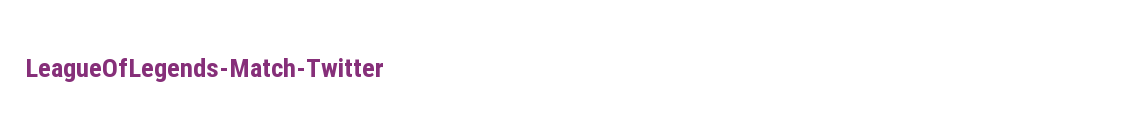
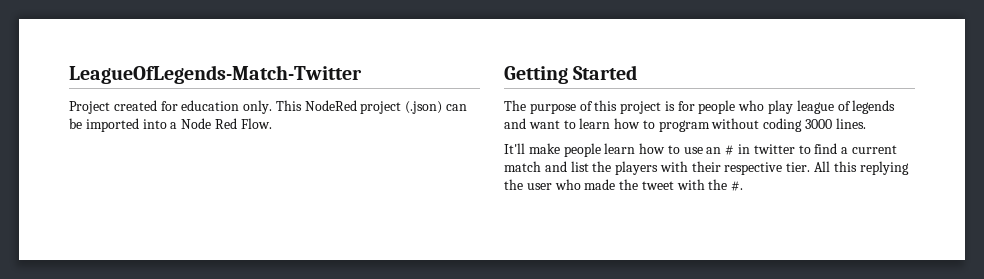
(384, 70) none -> [69,100,468,114] [69,118,272,132] [504,65,638,84] [504,100,896,114] [504,118,866,132] [504,143,897,157] [504,161,909,175] [504,179,744,191] // Project created for education only. This NodeRed project (.json) can be imported into a Node Red Flow. // Getting Started // The purpose of this project is for people who play league of legends and want to learn how to program without coding 3000 lines. // It'll make people learn how to use an # in twitter to find a current match and list the players with their respective tier. All this replying the user who made the tweet with the #.

